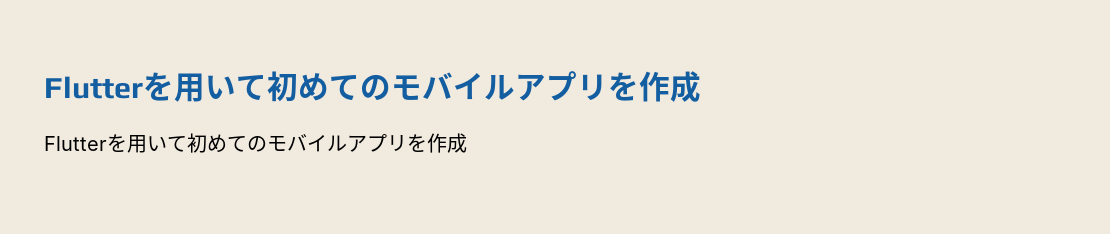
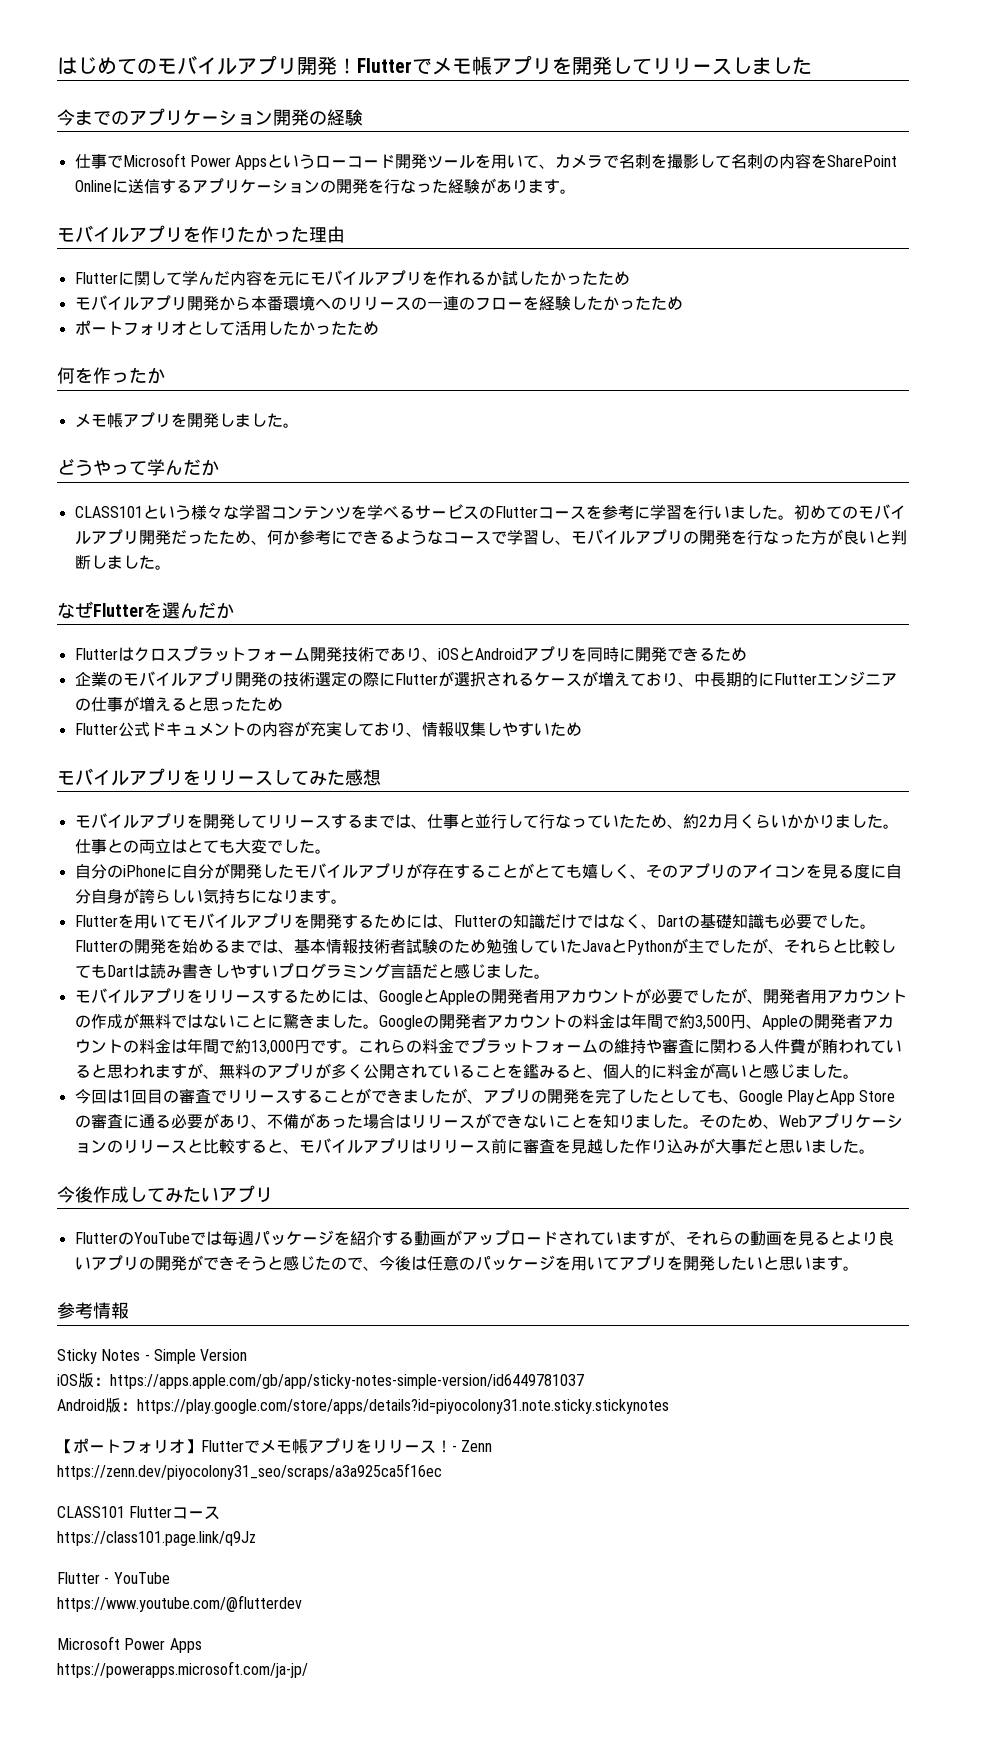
[44,71,701,102] [44,133,467,153] Flutterを用いて初めてのモバイルアプリを作成 // Flutterを用いて初めてのモバイルアプリを作成 -> [57,55,812,75] [57,108,363,126] [74,153,898,170] [74,178,576,194] [57,225,345,243] [74,270,630,286] [74,295,683,311] [74,320,379,336] [57,367,165,384] [74,412,299,428] [57,459,219,476] [74,504,906,520] [74,529,907,545] [74,555,171,570] [57,601,234,619] [74,646,747,662] [74,671,897,687] [74,696,283,712] [74,721,582,737] [57,768,381,786] [74,813,899,829] [74,839,331,854] [74,863,902,879] [74,888,347,904] [74,913,876,929] [74,938,896,955] [74,963,550,979] [74,988,907,1005] [74,1013,894,1030] [74,1038,902,1055] [74,1063,859,1079] [74,1088,896,1105] [74,1113,903,1129] [74,1138,875,1154] [57,1185,273,1203] [74,1230,894,1246] [74,1255,859,1271] [57,1302,129,1319] [57,1349,248,1364] [57,1373,584,1389] [57,1398,669,1414] [57,1438,493,1454] [57,1463,442,1480] [57,1506,221,1520] [57,1531,256,1546] [57,1572,170,1584] [57,1595,302,1612] [57,1636,202,1653] [57,1661,308,1678] はじめてのモバイルアプリ開発！Flutterでメモ帳アプリを開発してリリースしました // 今までのアプリケーション開発の経験 // 仕事でMicrosoft Power Appsというローコード開発ツールを用いて、カメラで名刺を撮影して名刺の内容をSharePoint Onlineに送信するアプリケーションの開発を行なった経験があります。 // モバイルアプリを作りたかった理由 // Flutterに関して学んだ内容を元にモバイルアプリを作れるか試したかったため // モバイルアプリ開発から本番環境へのリリースの一連のフローを経験したかったため // ポートフォリオとして活用したかったため // 何を作ったか // メモ帳アプリを開発しました。 // どうやって学んだか // CLASS101という様々な学習コンテンツを学べるサービスのFlutterコースを参考に学習を行いました。初めてのモバイルアプリ開発だったため、何か参考にできるようなコースで学習し、モバイルアプリの開発を行なった方が良いと判断しました。 // なぜFlutterを選んだか // Flutterはクロスプラットフォーム開発技術であり、iOSとAndroidアプリを同時に開発できるため // 企業のモバイルアプリ開発の技術選定の際にFlutterが選択されるケースが増えており、中長期的にFlutterエンジニアの仕事が増えると思ったため // Flutter公式ドキュメントの内容が充実しており、情報収集しやすいため // モバイルアプリをリリースしてみた感想 // モバイルアプリを開発してリリースするまでは、仕事と並行して行なっていたため、約2カ月くらいかかりました。仕事との両立はとても大変でした。 // 自分のiPhoneに自分が開発したモバイルアプリが存在することがとても嬉しく、そのアプリのアイコンを見る度に自分自身が誇らしい気持ちになります。 // Flutterを用いてモバイルアプリを開発するためには、Flutterの知識だけではなく、Dartの基礎知識も必要でした。Flutterの開発を始めるまでは、基本情報技術者試験のため勉強していたJavaとPythonが主でしたが、それらと比較してもDartは読み書きしやすいプログラミング言語だと感じました。 // モバイルアプリをリリースするためには、GoogleとAppleの開発者用アカウントが必要でしたが、開発者用アカウントの作成が無料ではないことに驚きました。Googleの開発者アカウントの料金は年間で約3,500円、Appleの開発者アカウントの料金は年間で約13,000円です。これらの料金でプラットフォームの維持や審査に関わる人件費が賄われていると思われますが、無料のアプリが多く公開されていることを鑑みると、個人的に料金が高いと感じました。 // 今回は1回目の審査でリリースすることができましたが、アプリの開発を完了したとしても、Google PlayとApp Storeの審査に通る必要があり、不備があった場合はリリースができないことを知りました。そのため、Webアプリケーションのリリースと比較すると、モバイルアプリはリリース前に審査を見越した作り込みが大事だと思いました。 // 今後作成してみたいアプリ // FlutterのYouTubeでは毎週パッケージを紹介する動画がアップロードされていますが、それらの動画を見るとより良いアプリの開発ができそうと感じたので、今後は任意のパッケージを用いてアプリを開発したいと思います。 // 参考情報 // Sticky Notes - Simple Version // iOS版：https://apps.apple.com/gb/app/sticky-notes-simple-version/id6449781037 // Android版：https://play.google.com/store/apps/details?id=piyocolony31.note.sticky.stickynotes // 【ポートフォリオ】Flutterでメモ帳アプリをリリース！- Zenn // https://zenn.dev/piyocolony31_seo/scraps/a3a925ca5f16ec // CLASS101 Flutterコース // https://class101.page.link/q9Jz // Flutter - YouTube // https://www.youtube.com/@flutterdev // Microsoft Power Apps // https://powerapps.microsoft.com/ja-jp/

